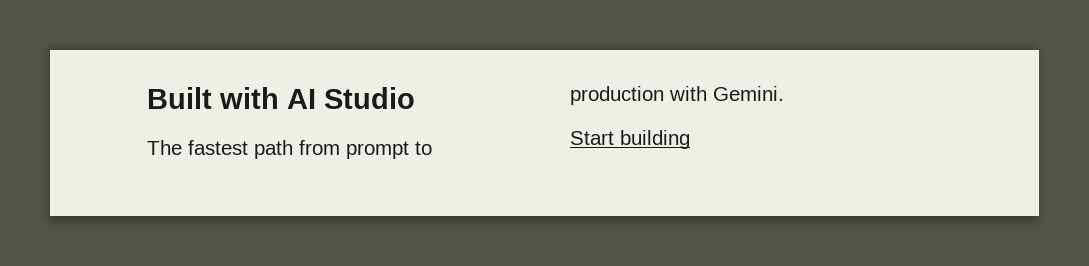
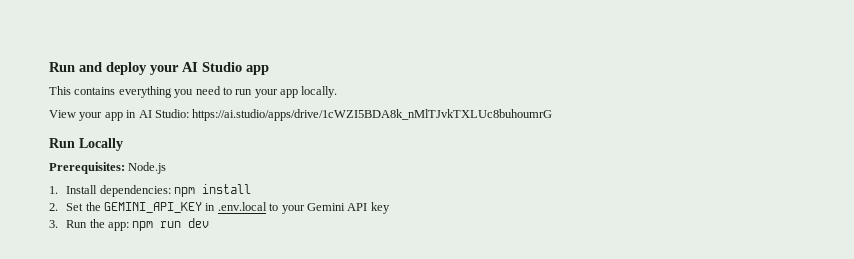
[147,87,415,109] [147,140,432,159] [570,86,784,105] [570,130,690,149] Built with AI Studio // The fastest path from prompt to production with Gemini. // Start building -> [49,62,269,75] [49,86,338,98] [49,109,553,121] [49,138,123,151] [49,162,167,174] [49,184,252,197] [49,202,390,214] [49,218,210,231] Run and deploy your AI Studio app // This contains everything you need to run your app locally. // View your app in AI Studio: https://ai.studio/apps/drive/1cWZI5BDA8k_nMlTJvkTXLUc8buhoumrG // Run Locally // Prerequisites: Node.js // 1. Install dependencies: npm install // 2. Set the GEMINI_API_KEY in .env.local to your Gemini API key // 3. Run the app: npm run dev

